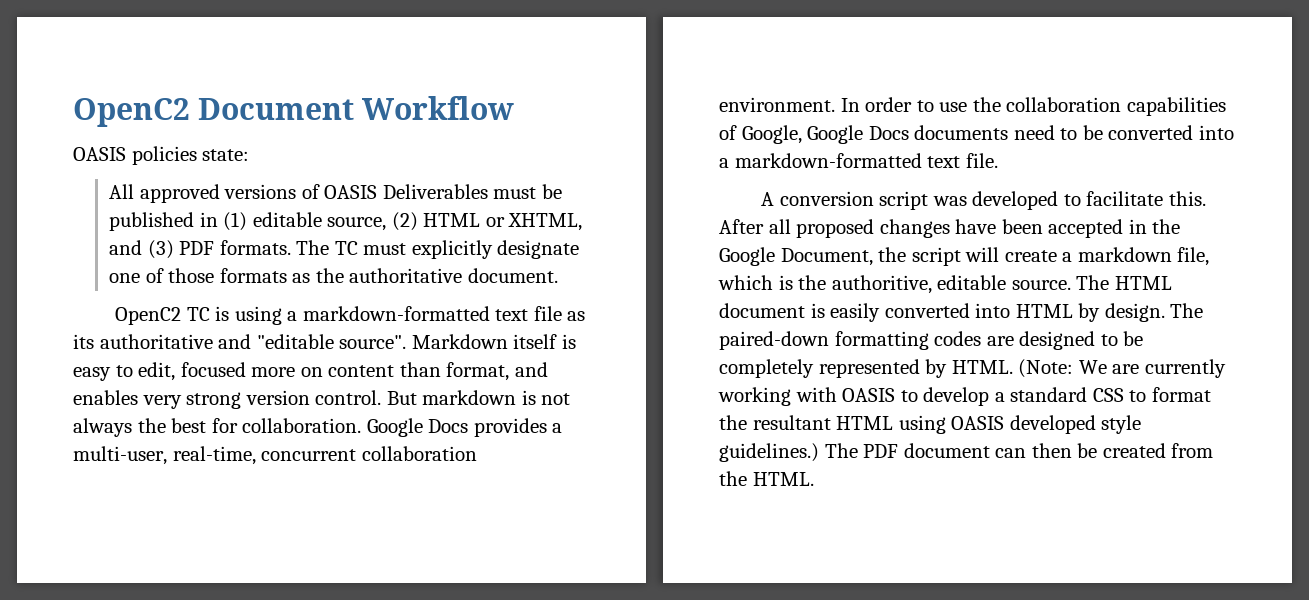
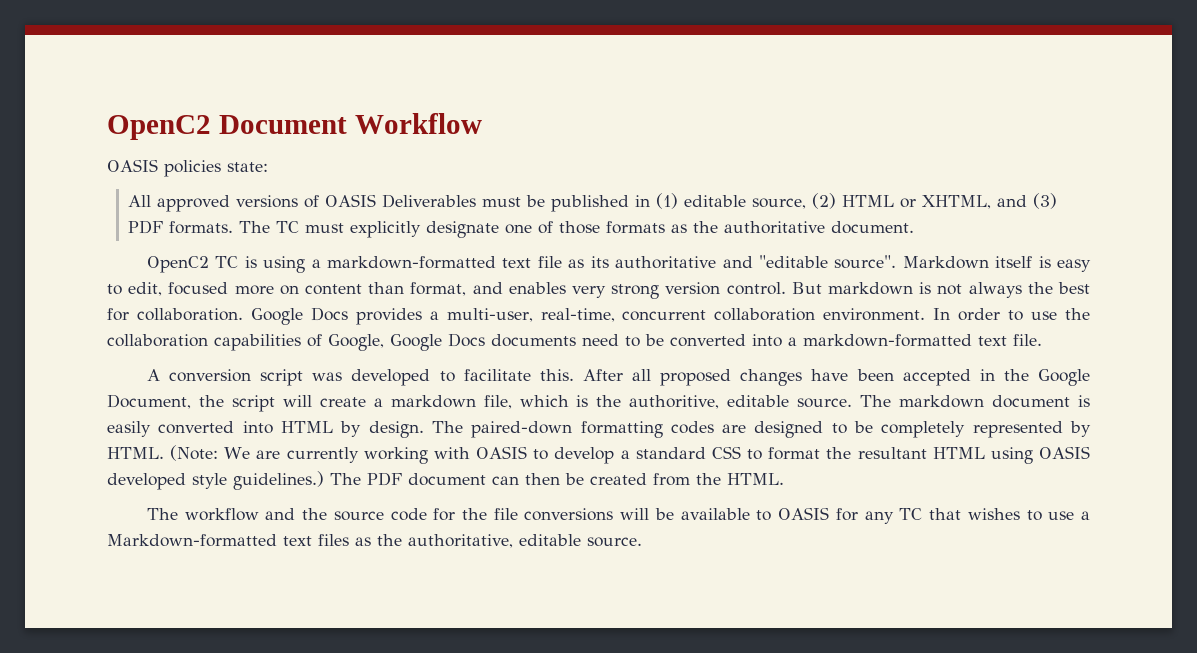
[1114,276,1172,290] HTML -> [899,395,985,408] markdown
(814, 479) none -> [146,507,1090,524] [107,534,642,548] // The workflow and the source code for the file conversions will be available to OASIS for any TC that wishes to use a Markdown-formatted text files as the authoritative, editable source.

